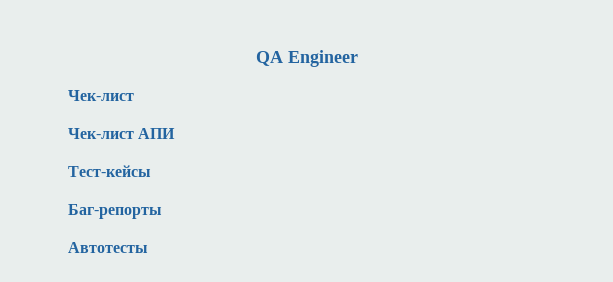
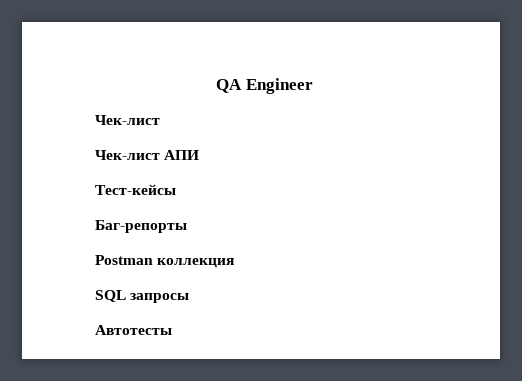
(162, 211) none -> [95,255,235,268] [95,290,190,303] // Postman коллекция // SQL запросы

